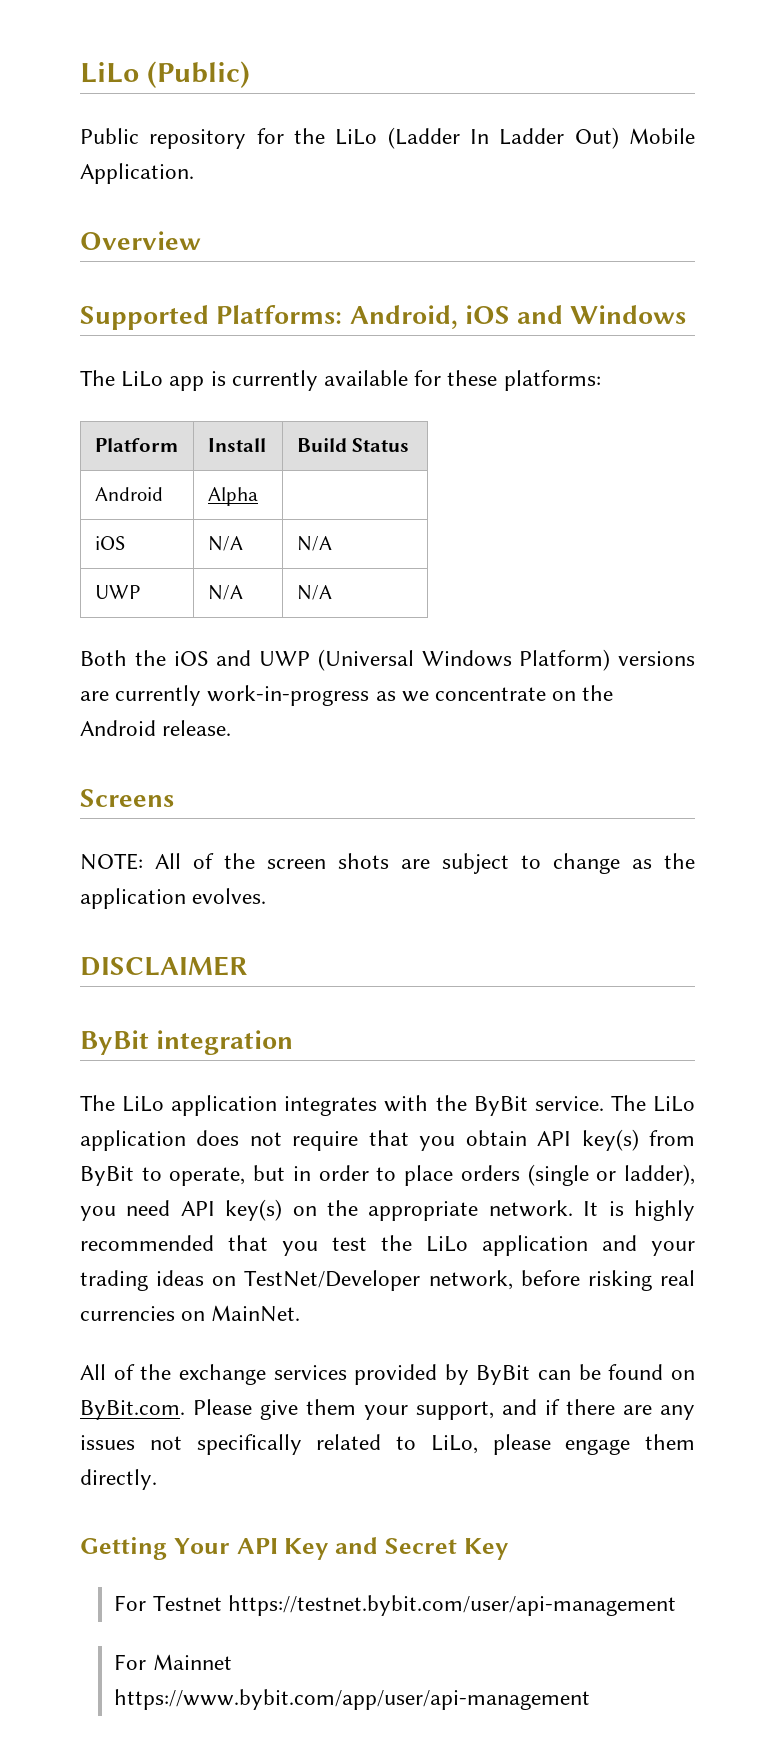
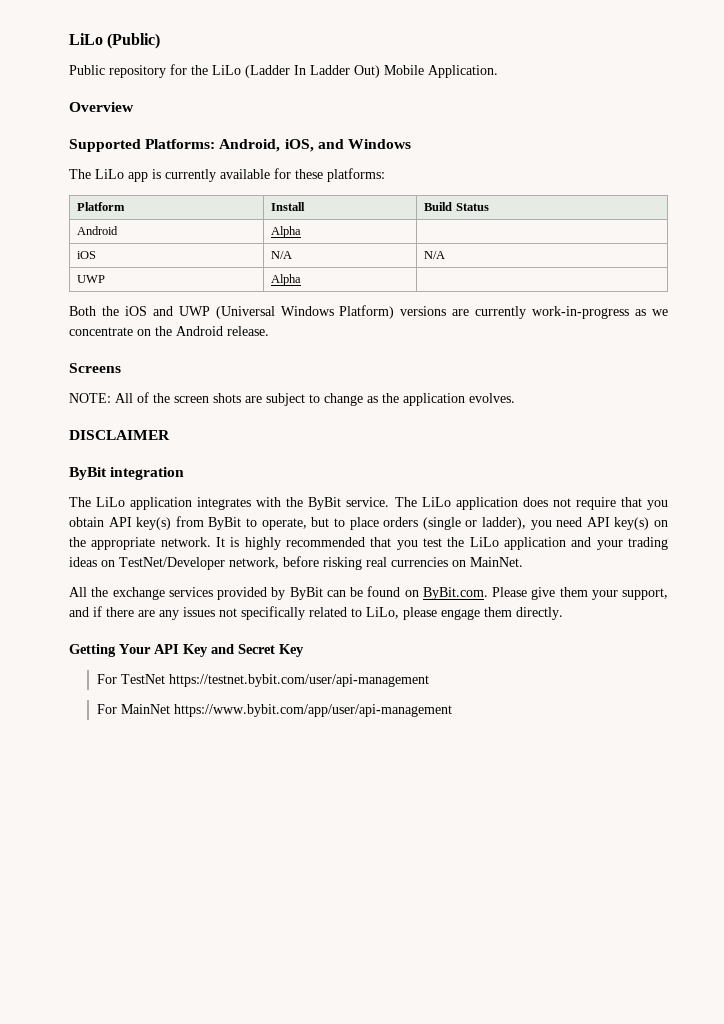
[464,305,510,324] iOS -> [284,139,314,152] iOS,
[207,585,243,600] [296,585,332,600] N/A | N/A -> [271,274,302,286] Alpha |
[292,1165,369,1181] in order -> (330, 522) none
[113,1364,135,1380] of -> (87, 592) none
[152,1595,222,1611] Testnet -> [120,674,165,684] TestNet
[152,1654,232,1670] Mainnet -> [120,704,170,714] MainNet

